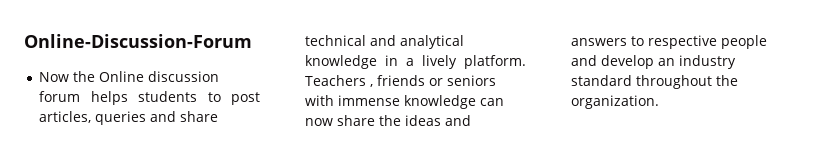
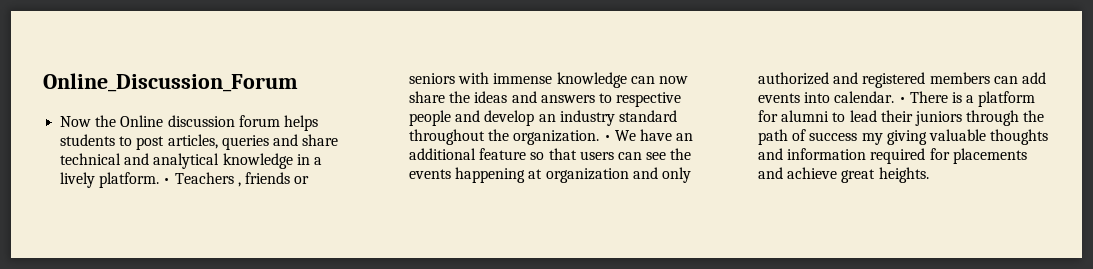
[24,34,252,48] Online-Discussion-Forum -> [43,73,298,92] Online_Discussion_Forum
(526, 62) none -> [163,178,171,184] •
(660, 102) none -> [603,129,694,141] [409,148,692,160] [409,167,691,183] [758,72,1046,88] [758,91,1036,107] [758,110,1045,126] [758,129,1049,145] [758,148,1027,164] [758,167,929,183] • We have an additional feature so that users can see the events happening at organization and only authorized and registered members can add events into calendar. • There is a platform for alumni to lead their juniors through the path of success my giving valuable thoughts and information required for placements and achieve great heights.

